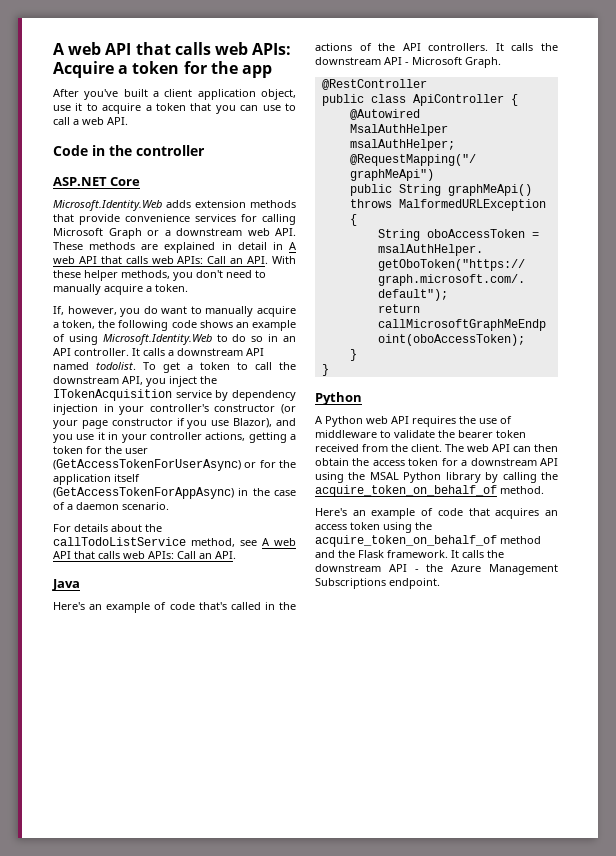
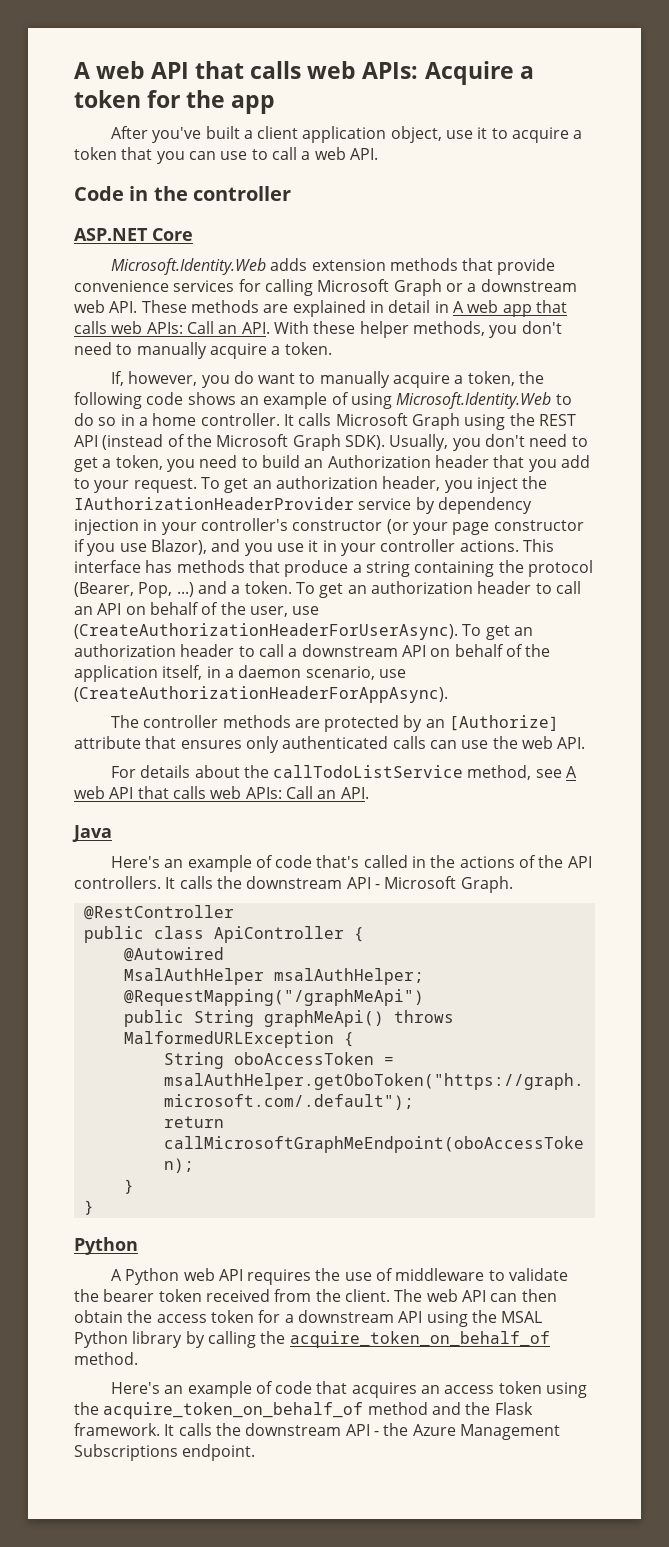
[78,256,97,264] API -> [502,304,532,317] app
[283,336,296,342] [53,348,71,356] an API -> [138,413,197,426] a home
[168,348,264,356] [53,362,296,373] [53,376,143,385] a downstream API named todolist. To get a token to call the downstream API, -> [335,413,576,430] [74,434,588,451] [74,455,590,472] [74,476,441,493] Microsoft Graph using the REST API (instead of the Microsoft Graph SDK). Usually, you don't need to get a token, you need to build an Authorization header that you add to your request. To get an authorization header,
[53,389,172,401] ITokenAcquisition -> [74,497,354,510] IAuthorizationHeaderProvider
[205,432,296,443] [53,446,148,454] [53,459,296,471] [53,474,140,485] [53,487,296,499] [53,502,169,510] actions, getting a token for the user (GetAccessTokenForUserAsync) or for the application itself (GetAccessTokenForAppAsync) in the case of a daemon scenario. -> [459,539,554,552] [74,560,593,577] [74,581,581,598] [74,602,320,617] [74,623,533,640] [74,644,551,657] [74,665,406,682] [74,686,448,703] [110,715,560,732] [74,736,586,753] actions. This interface has methods that produce a string containing the protocol (Bearer, Pop, ...) and a token. To get an authorization header to call an API on behalf of the user, use (CreateAuthorizationHeaderForUserAsync). To get an authorization header to call a downstream API on behalf of the application itself, in a daemon scenario, use (CreateAuthorizationHeaderForAppAsync). // The controller methods are protected by an [Authorize] attribute that ensures only authenticated calls can use the web API.

